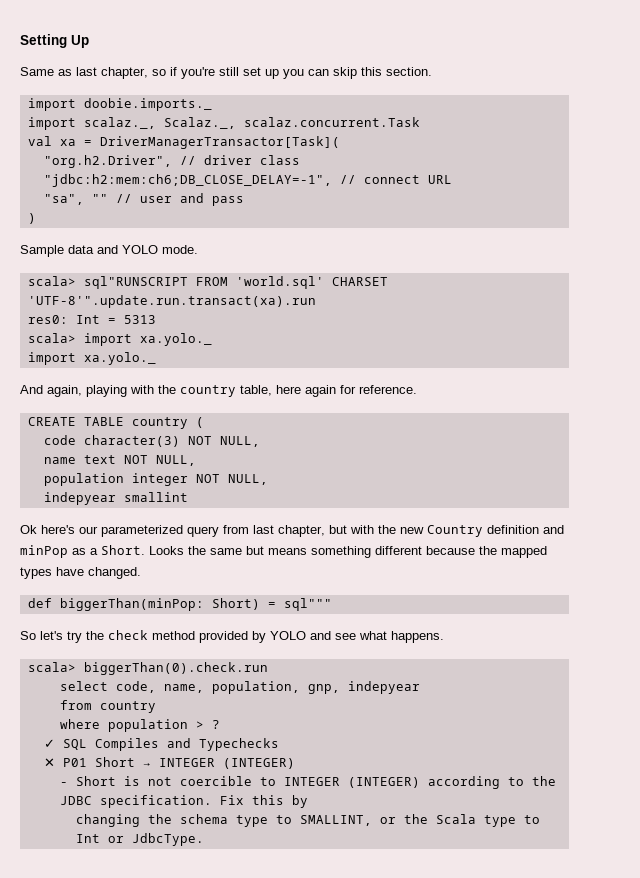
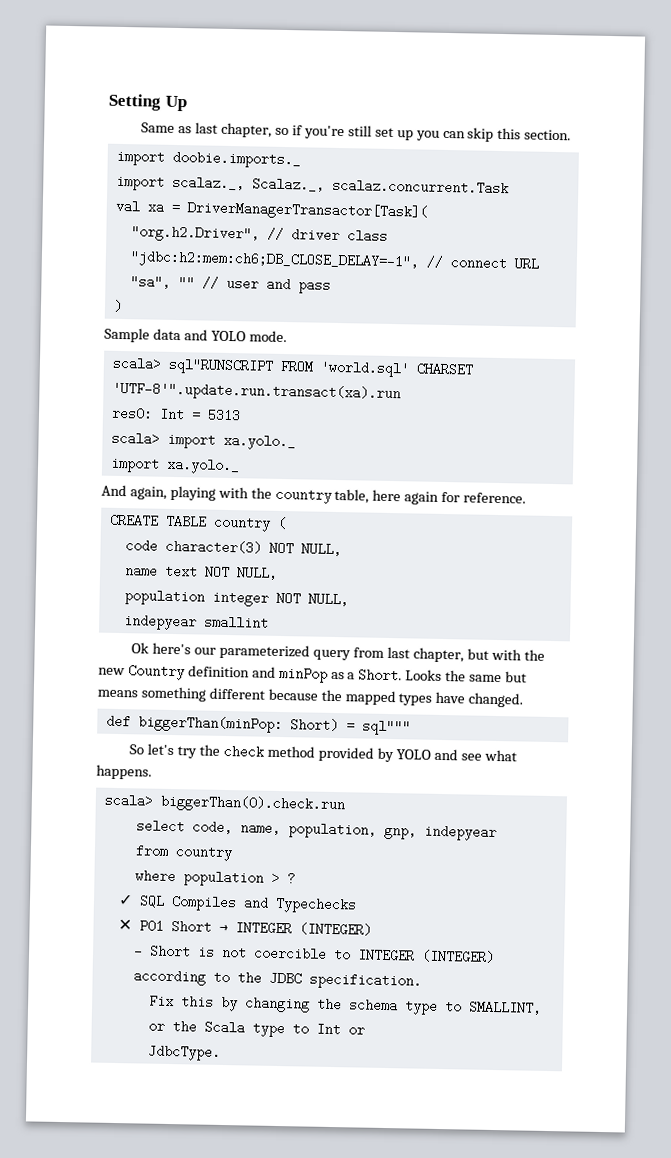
(212, 801) none -> (422, 981) //
(308, 801) // -> (238, 1003) none
(124, 839) none -> (365, 1031) //

